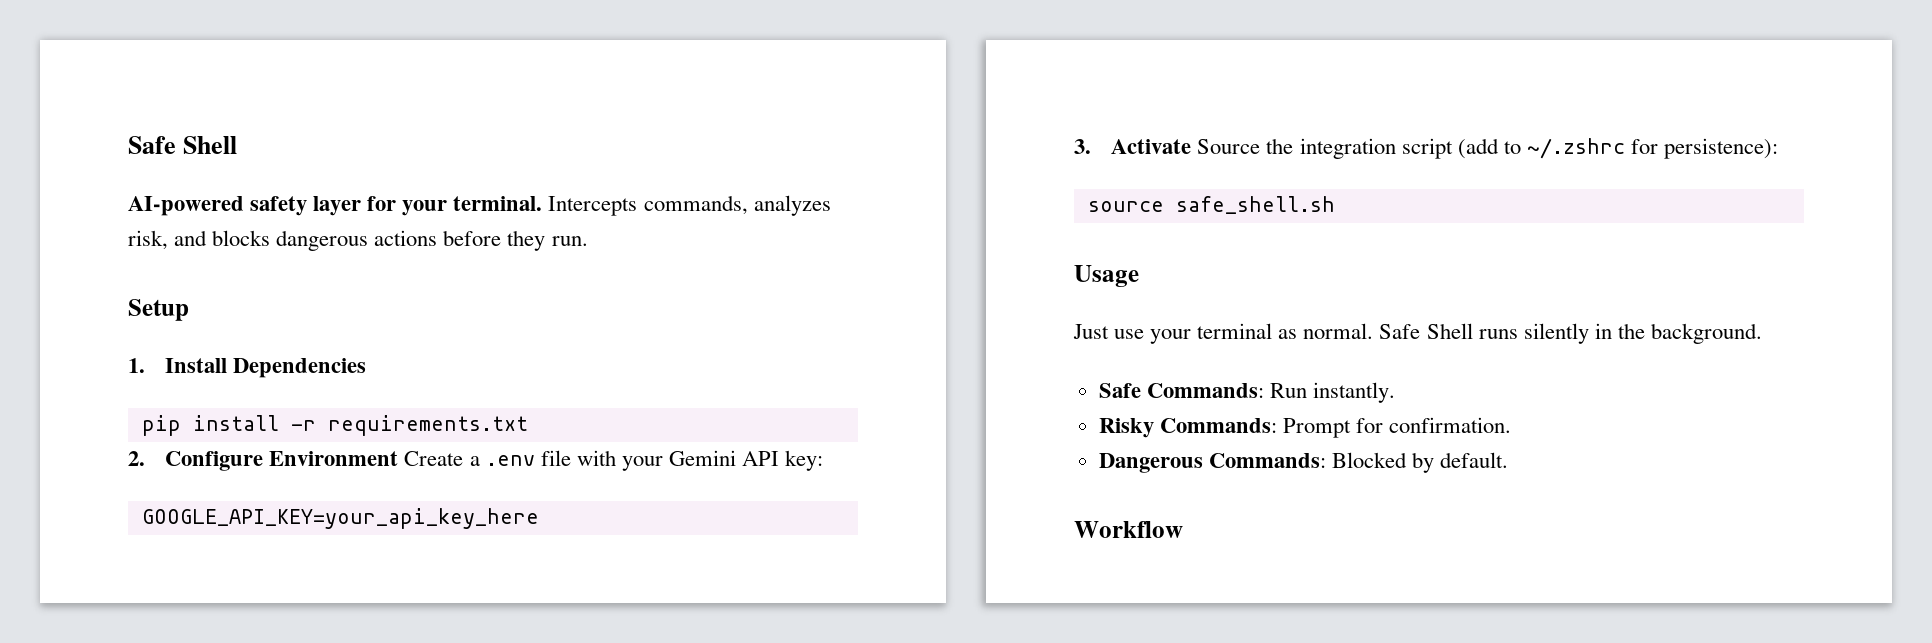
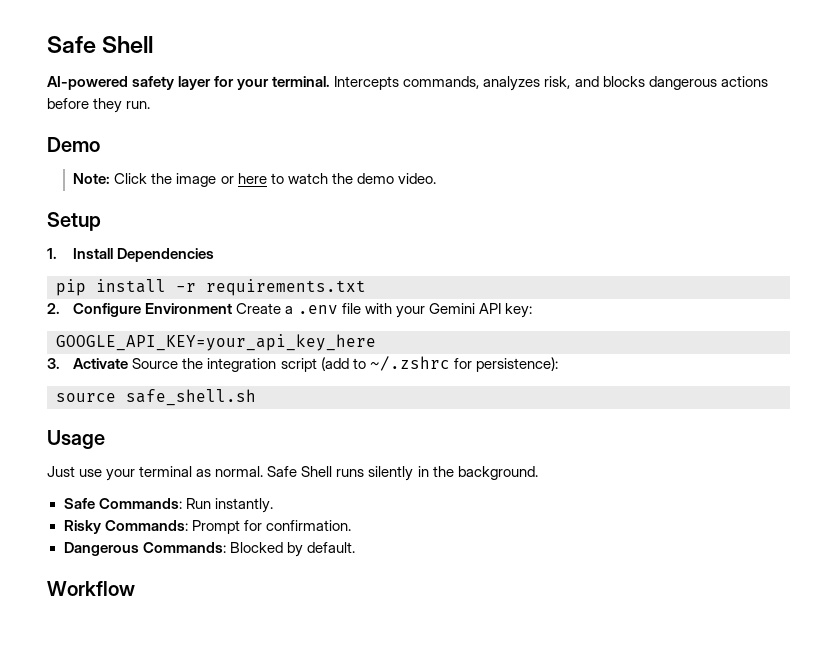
(588, 241) none -> [47,137,100,152] [73,173,436,187] // Demo // Note: Click the image or here to watch the demo video.

